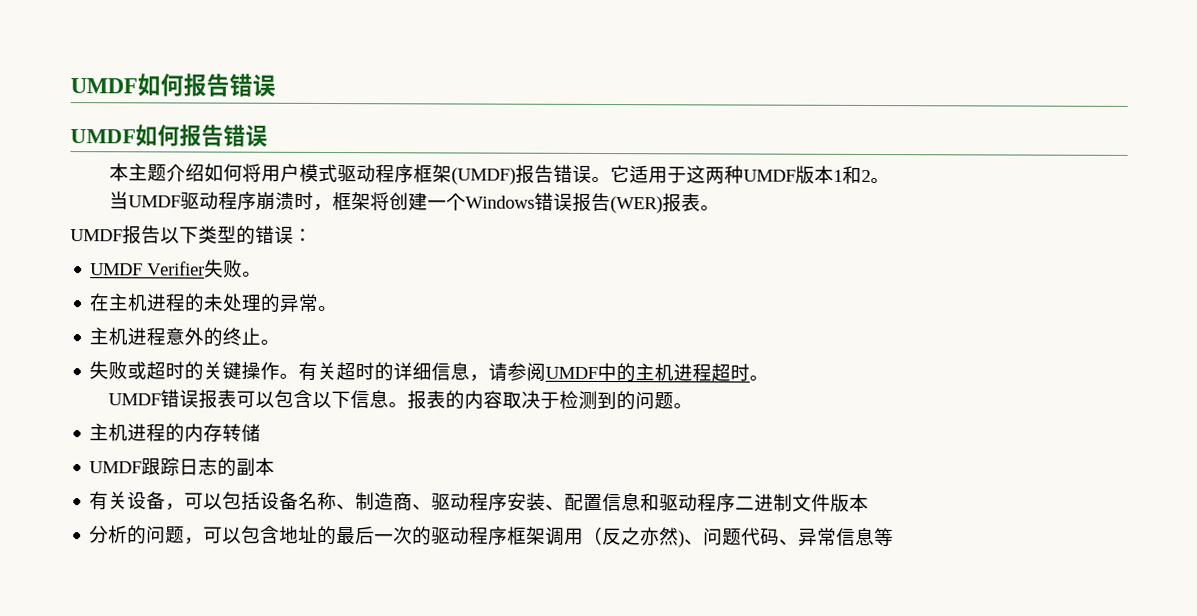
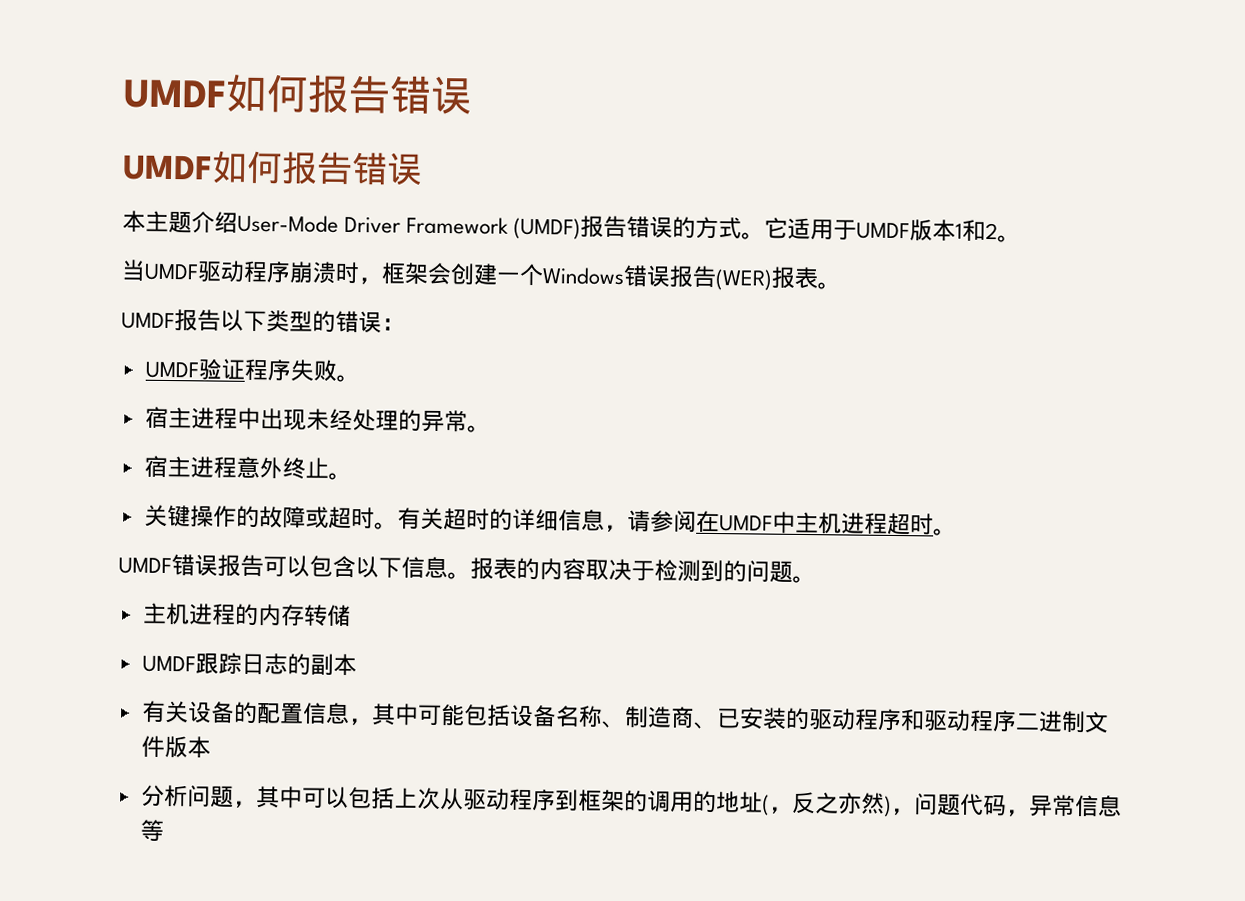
[204,163,453,184] 如何将用户模式驱动程序框架 -> [237,214,510,235] User-Mode Driver Framework
(593, 173) none -> [672,216,743,240] 的方式
[686,165,745,184] 这两种 -> (858, 230) none
[370,192,391,211] 将 -> [427,262,452,286] 会
[147,261,206,276] Verifier -> [197,358,291,382] 验证程序
[89,293,225,313] 在主机进程的未 -> [144,406,353,431] 宿主进程中出现未经
[89,327,129,346] 主机 -> [143,455,191,479] 宿主
[203,327,224,347] 的 -> (283, 468) none
[89,361,281,381] 失败或超时的关键操作 -> [143,504,375,530] 关键操作的故障或超时
[545,362,637,383] UMDF中的 -> [695,510,796,534] 在UMDF中
[217,389,238,408] 表 -> [240,554,264,578] 告
[165,492,224,511] ，可以 -> [232,701,465,727] 的配置信息，其中可能
[431,492,642,512] 驱动程序安装、配置信息 -> [715,707,902,732] 已安装的驱动程序
[127,525,604,546] 的问题，可以包含地址的最后一次的驱动程序框架调用（ -> [186,785,793,816] 问题，其中可以包括上次从驱动程序到框架的调用的地址(，
[684,539,705,546] 、 -> [890,807,915,816] ，
[779,539,800,546] 、 -> [1005,809,1030,817] ，

